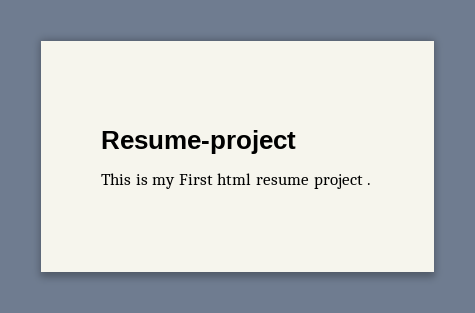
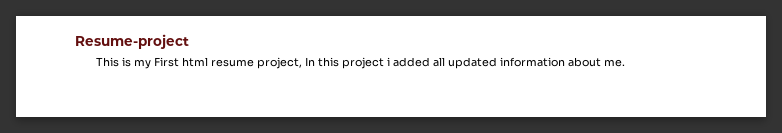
[313,174,372,189] project . -> [256,57,625,69] project, In this project i added all updated information about me.

